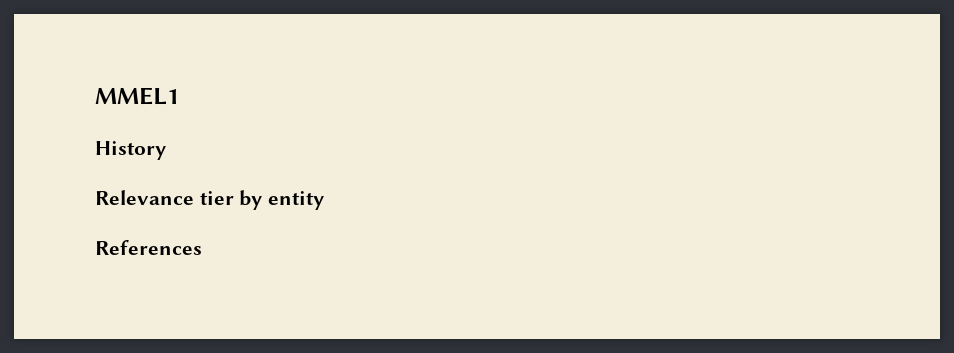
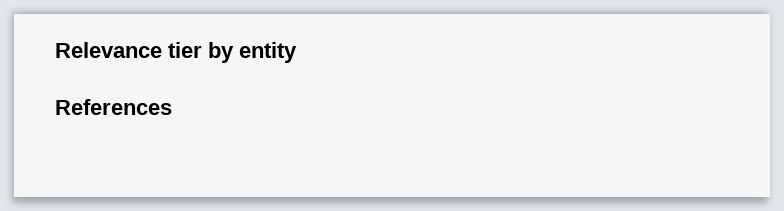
[95,87,179,105] [95,141,166,160] MMEL1 // History // -> (55, 50) none

